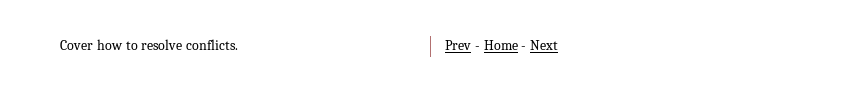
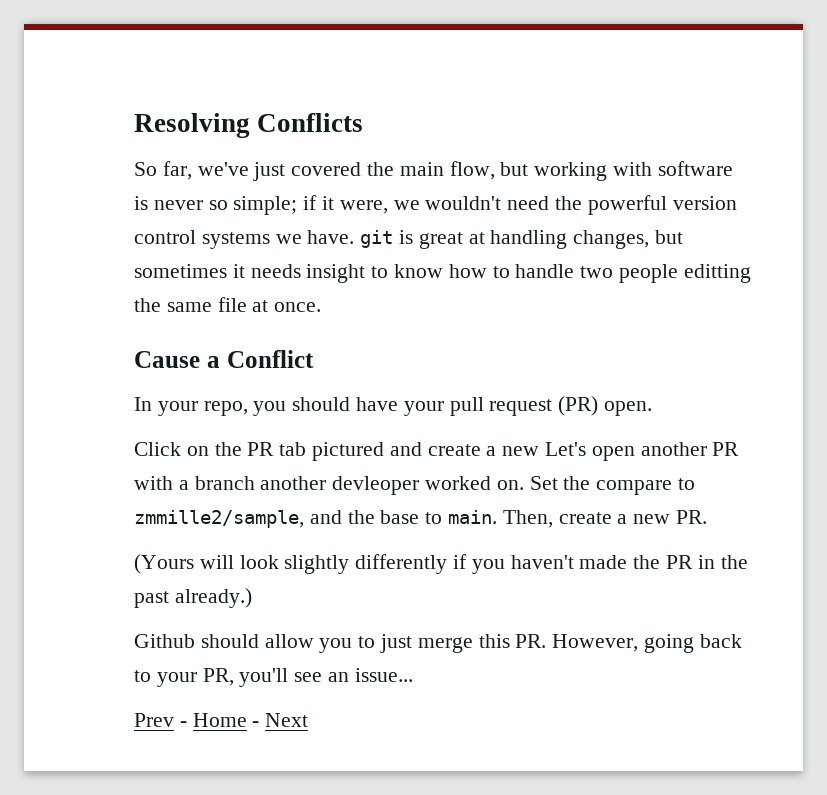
[60,39,239,50] Cover how to resolve conflicts. -> [134,113,364,138] [134,161,733,181] [134,195,737,215] [134,230,684,249] [134,264,751,283] [134,297,322,312] [134,350,314,368] [134,396,653,416] [134,442,740,461] [134,476,696,495] [134,510,708,528] [134,554,748,574] [134,588,252,608] [134,634,742,653] [134,668,413,687] Resolving Conflicts // So far, we've just covered the main flow, but working with software is never so simple; if it were, we wouldn't need the powerful version control systems we have. git is great at handling changes, but sometimes it needs insight to know how to handle two people editting the same file at once. // Cause a Conflict // In your repo, you should have your pull request (PR) open. // Click on the PR tab pictured and create a new Let's open another PR with a branch another devleoper worked on. Set the compare to zmmille2/sample, and the base to main. Then, create a new PR. // (Yours will look slightly differently if you haven't made the PR in the past already.) // Github should allow you to just merge this PR. However, going back to your PR, you'll see an issue...

